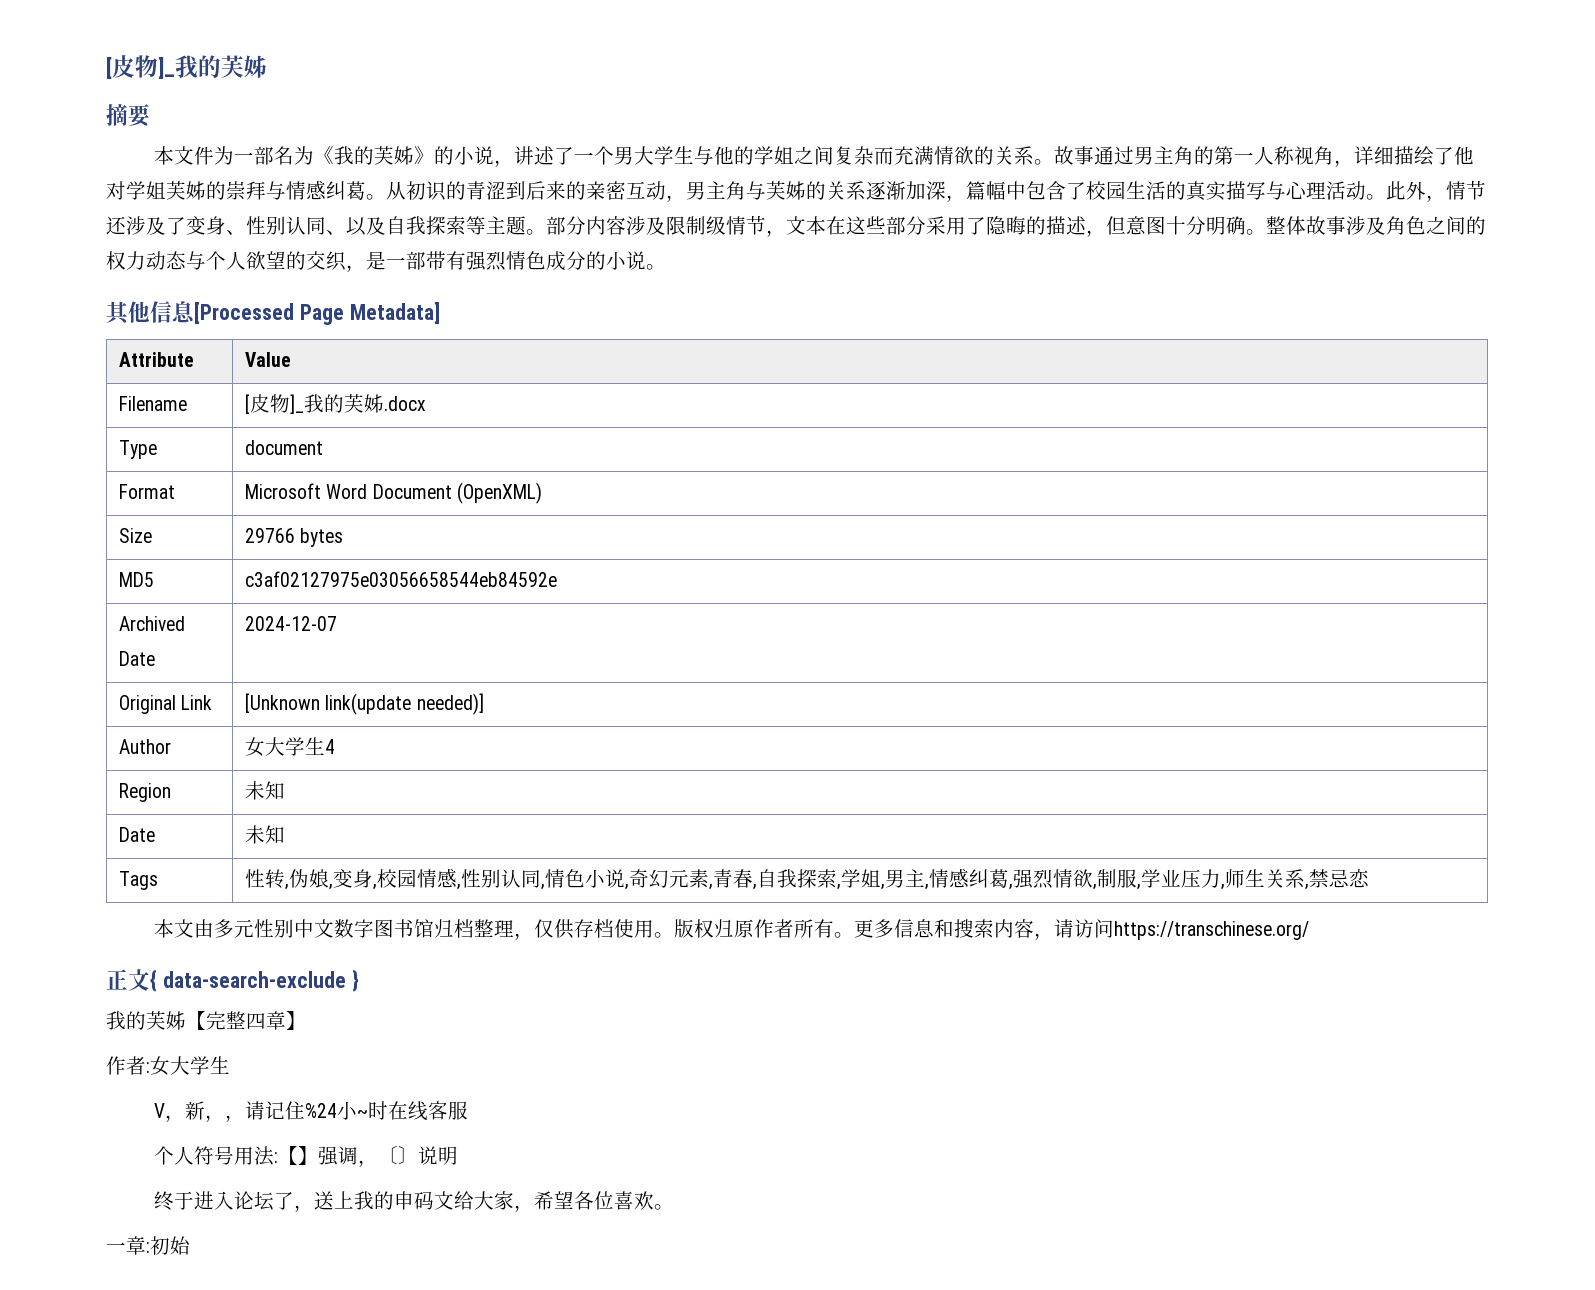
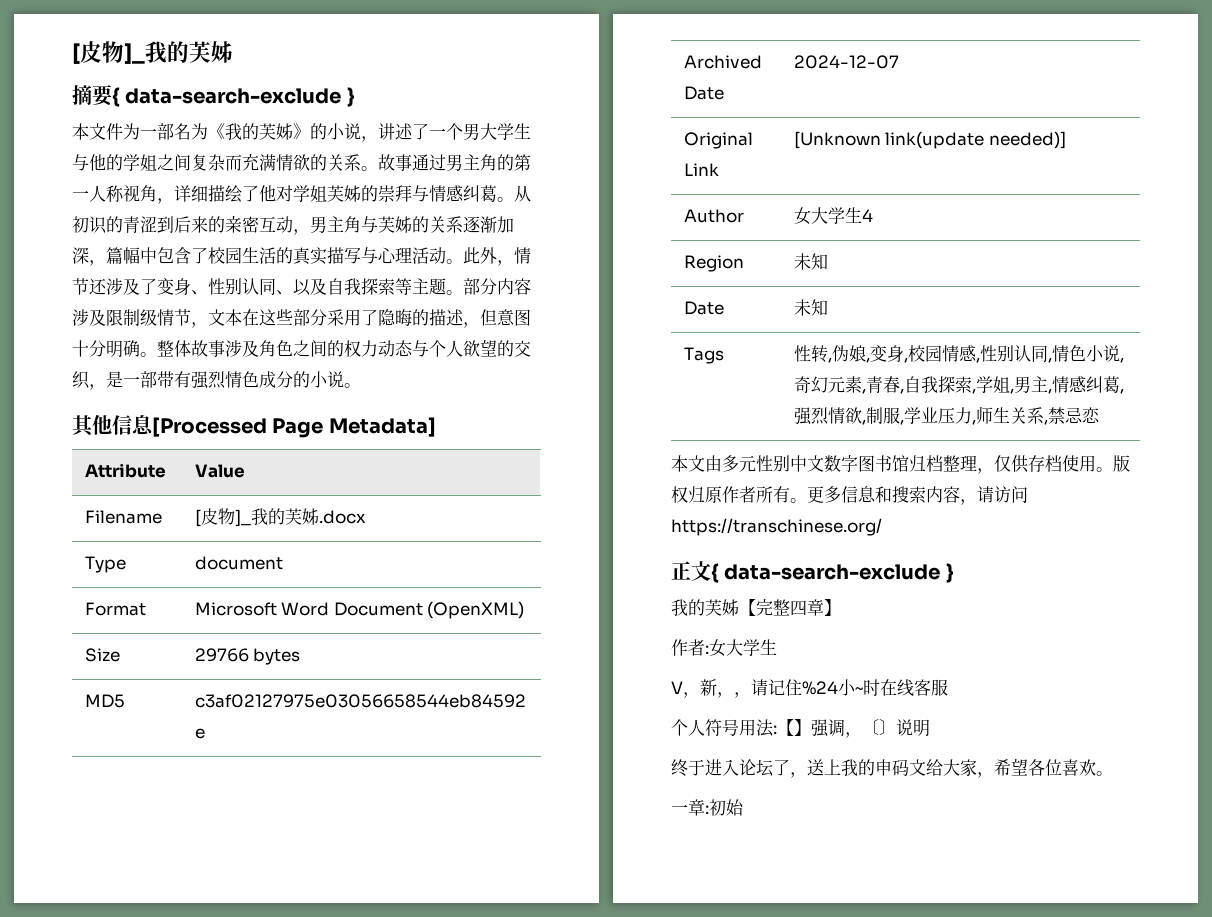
(151, 115) none -> [112,87,355,107] { data-search-exclude }

